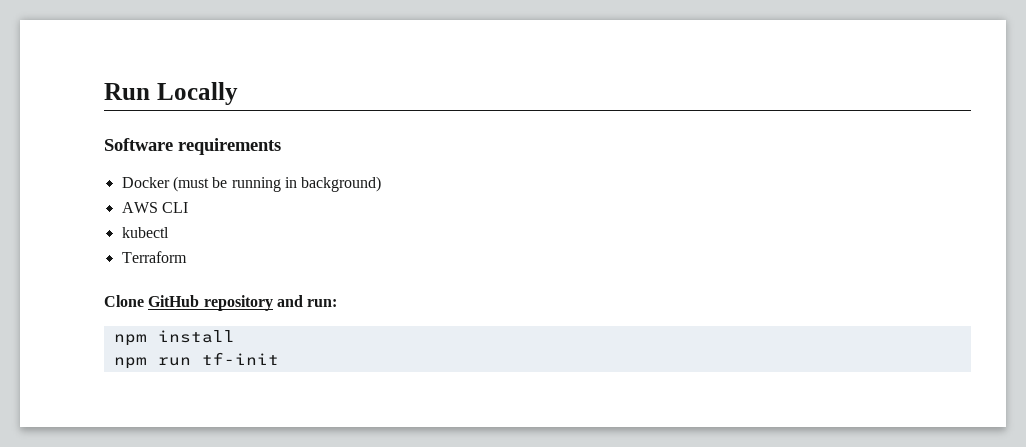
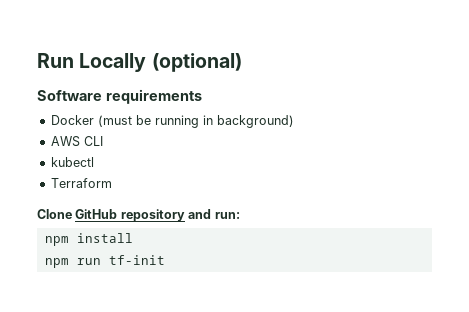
(238, 93) none -> [151,53,242,72] (optional)

